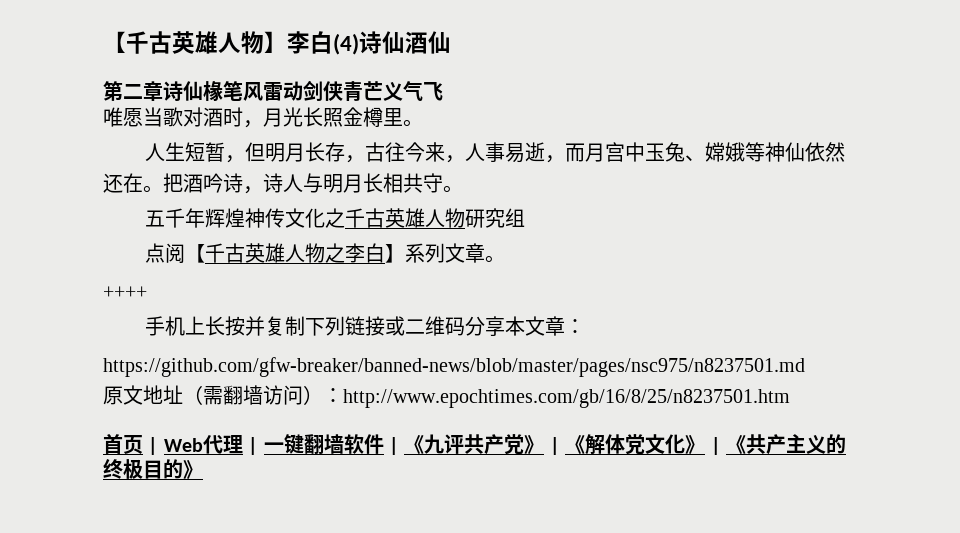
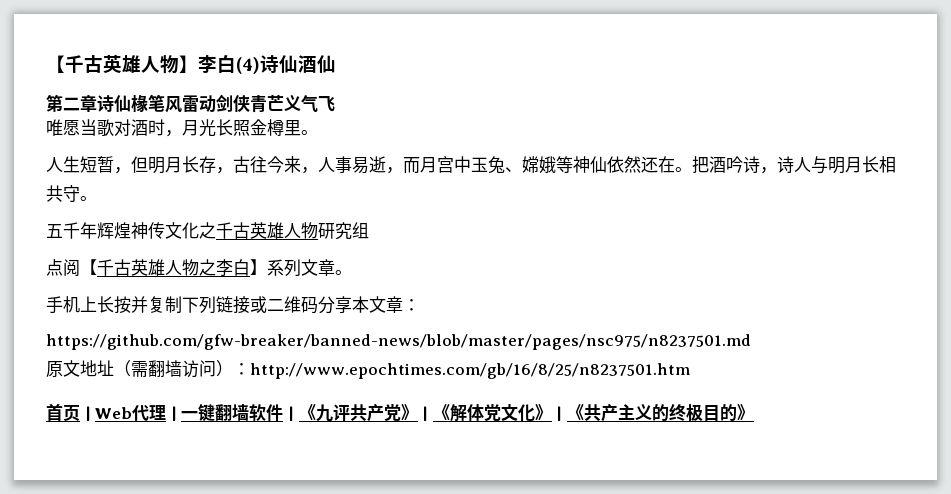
[103,286,147,299] // ++++ -> (352, 272) none

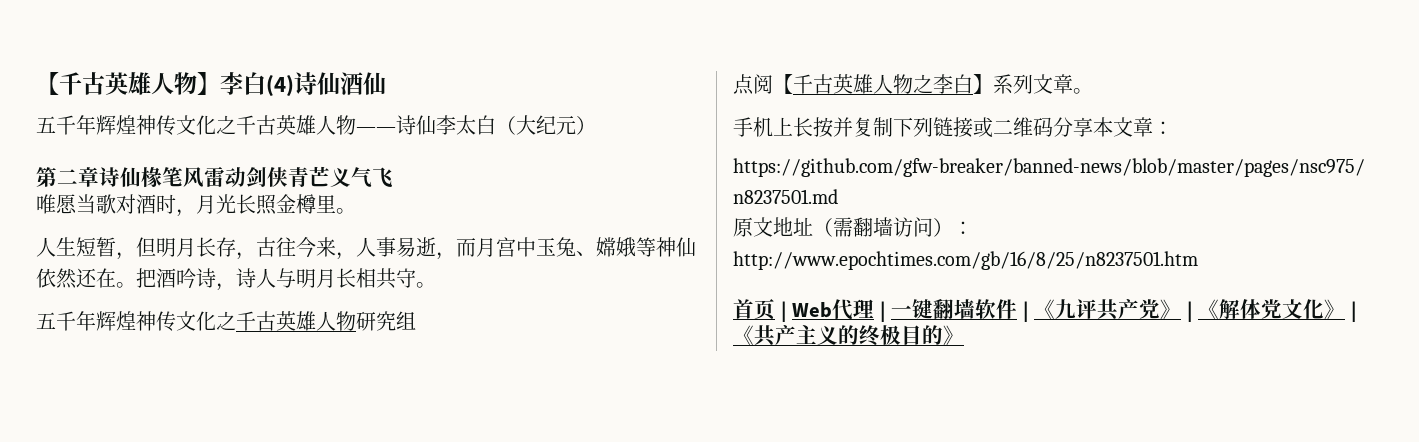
(336, 64) none -> [36,115,596,135] // 五千年辉煌神传文化之千古英雄人物——诗仙李太白（大纪元）

